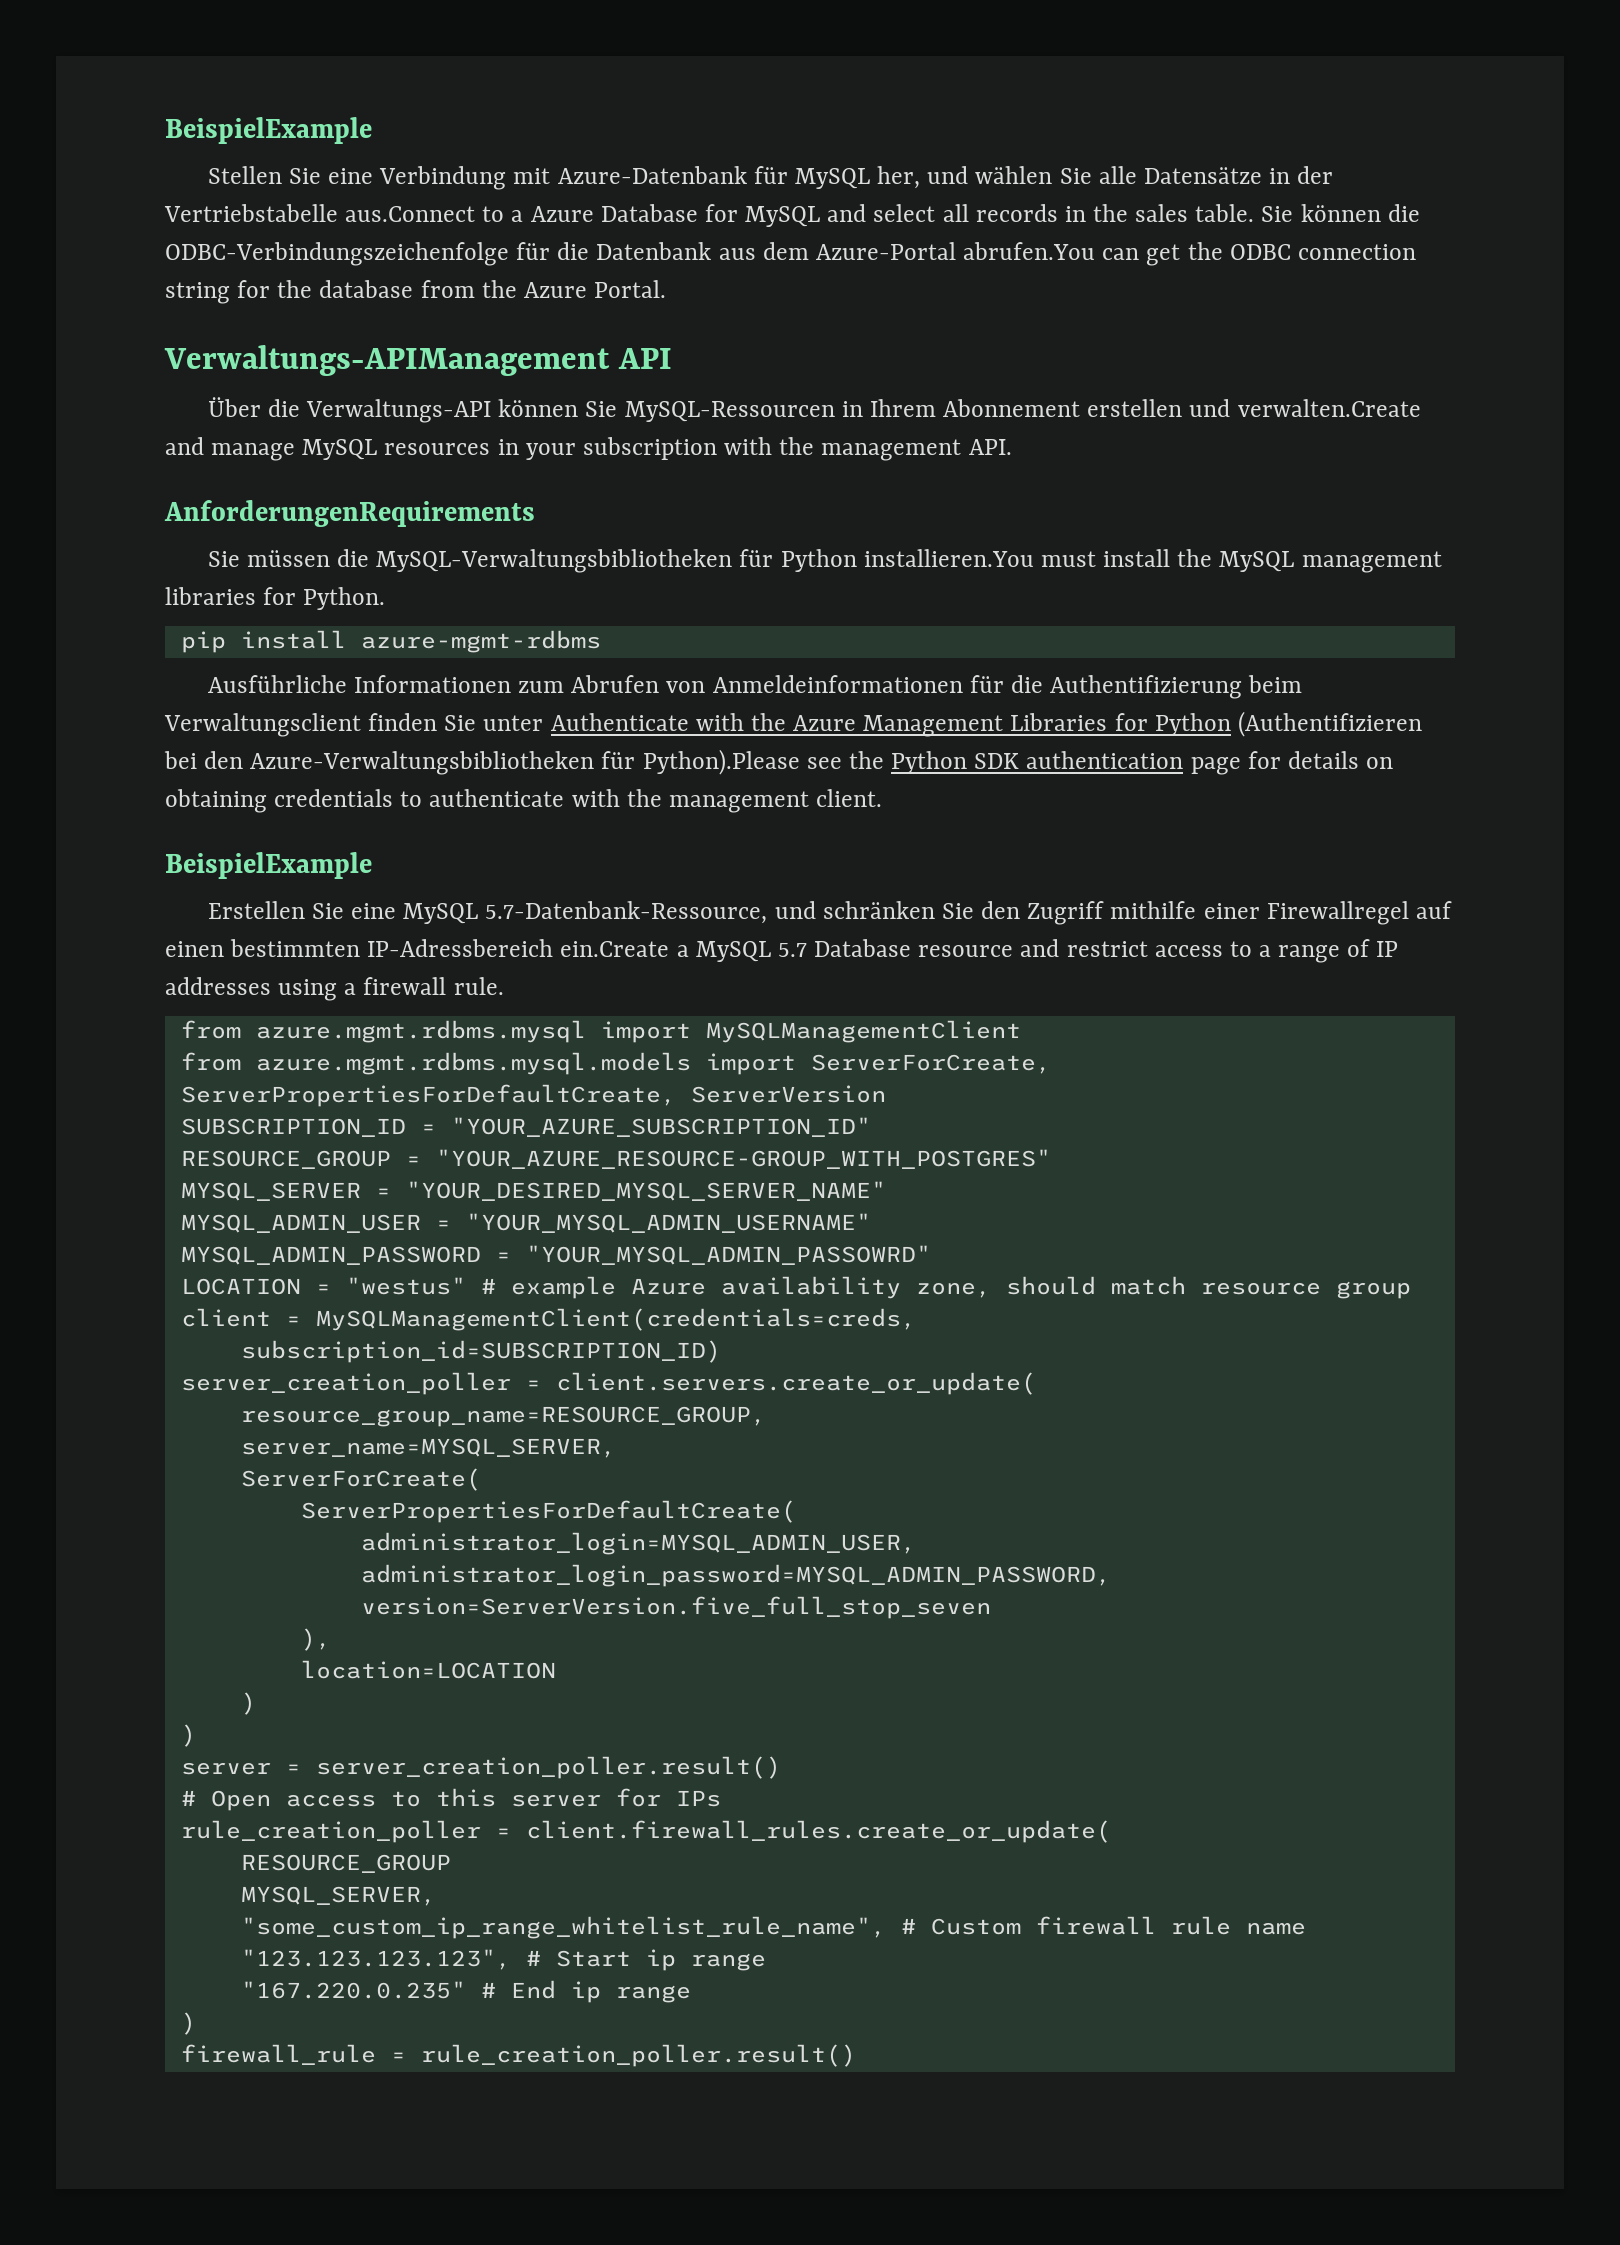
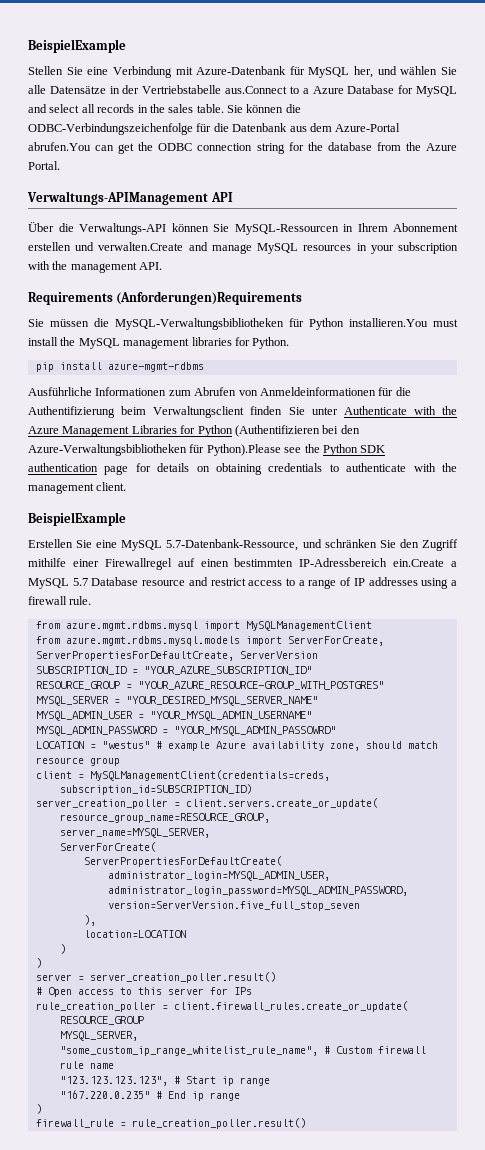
[164,500,535,527] AnforderungenRequirements -> [28,291,303,305] Requirements (Anforderungen)Requirements

